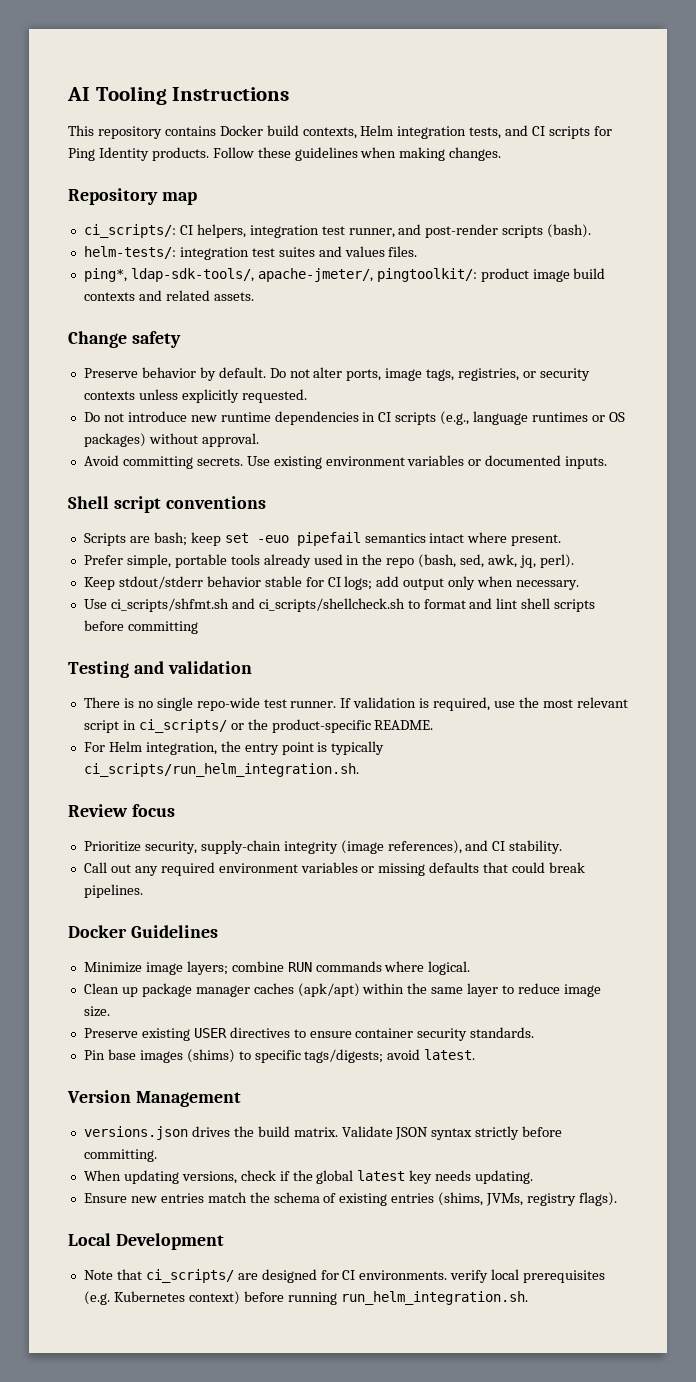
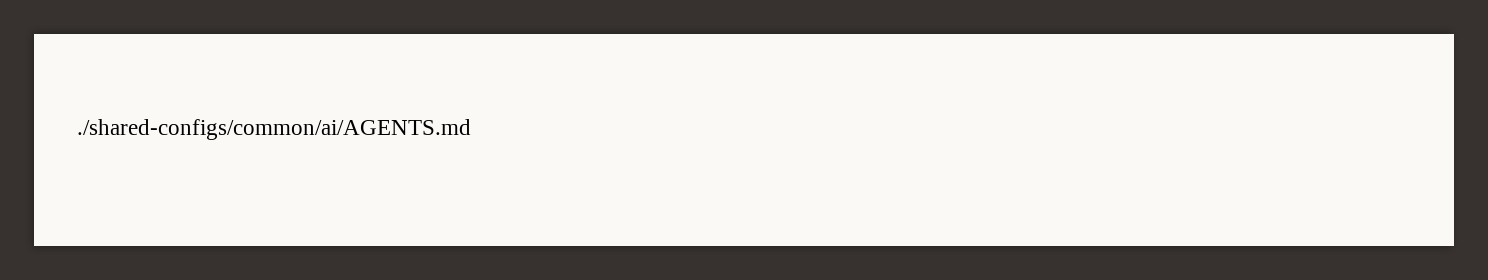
[67,86,290,105] [68,125,612,139] [68,147,502,161] [68,188,197,205] [83,224,592,238] [83,246,418,260] [83,268,606,282] [83,290,254,301] [68,331,181,348] [83,367,590,381] [83,389,307,403] [83,411,625,425] [83,433,259,447] [83,455,608,469] [68,496,266,513] [83,532,562,546] [83,554,574,568] [83,576,580,590] [83,598,596,612] [83,620,198,634] [68,661,252,678] [83,697,628,711] [83,719,434,733] [83,741,385,755] [83,763,359,777] [68,804,175,817] [83,840,563,854] [83,862,586,876] [83,884,143,898] [68,925,218,938] [83,961,471,975] [83,983,601,997] [83,1006,110,1017] [83,1027,535,1041] [83,1049,476,1063] [67,1090,241,1107] [83,1126,563,1140] [83,1149,157,1162] [83,1170,534,1184] [83,1192,617,1206] [68,1233,224,1250] [83,1269,606,1283] [83,1291,528,1305] AI Tooling Instructions // This repository contains Docker build contexts, Helm integration tests, and CI scripts for Ping Identity products. Follow these guidelines when making changes. // Repository map // ci_scripts/: CI helpers, integration test runner, and post-render scripts (bash). // helm-tests/: integration test suites and values files. // ping*, ldap-sdk-tools/, apache-jmeter/, pingtoolkit/: product image build contexts and related assets. // Change safety // Preserve behavior by default. Do not alter ports, image tags, registries, or security contexts unless explicitly requested. // Do not introduce new runtime dependencies in CI scripts (e.g., language runtimes or OS packages) without approval. // Avoid committing secrets. Use existing environment variables or documented inputs. // Shell script conventions // Scripts are bash; keep set -euo pipefail semantics intact where present. // Prefer simple, portable tools already used in the repo (bash, sed, awk, jq, perl). // Keep stdout/stderr behavior stable for CI logs; add output only when necessary. // Use ci_scripts/shfmt.sh and ci_scripts/shellcheck.sh to format and lint shell scripts before committing // Testing and validation // There is no single repo-wide test runner. If validation is required, use the most relevant script in ci_scripts/ or the product-specific README. // For Helm integration, the entry point is typically ci_scripts/run_helm_integration.sh. // Review focus // Prioritize security, supply-chain integrity (image references), and CI stability. // Call out any required environment variables or missing defaults that could break pipelines. // Docker Guidelines // Minimize image layers; combine RUN commands where logical. // Clean up package manager caches (apk/apt) within the same layer to reduce image size. // Preserve existing USER directives to ensure container security standards. // Pin base images (shims) to specific tags/digests; avoid latest. // Version Management // versions.json drives the build matrix. Validate JSON syntax strictly before committing. // When updating versions, check if the global latest key needs updating. // Ensure new entries match the schema of existing entries (shims, JVMs, registry flags). // Local Development // Note that ci_scripts/ are designed for CI environments. verify local prerequisites (e.g. Kubernetes context) before running run_helm_integration.sh. -> [77,119,471,140] ./shared-configs/common/ai/AGENTS.md

